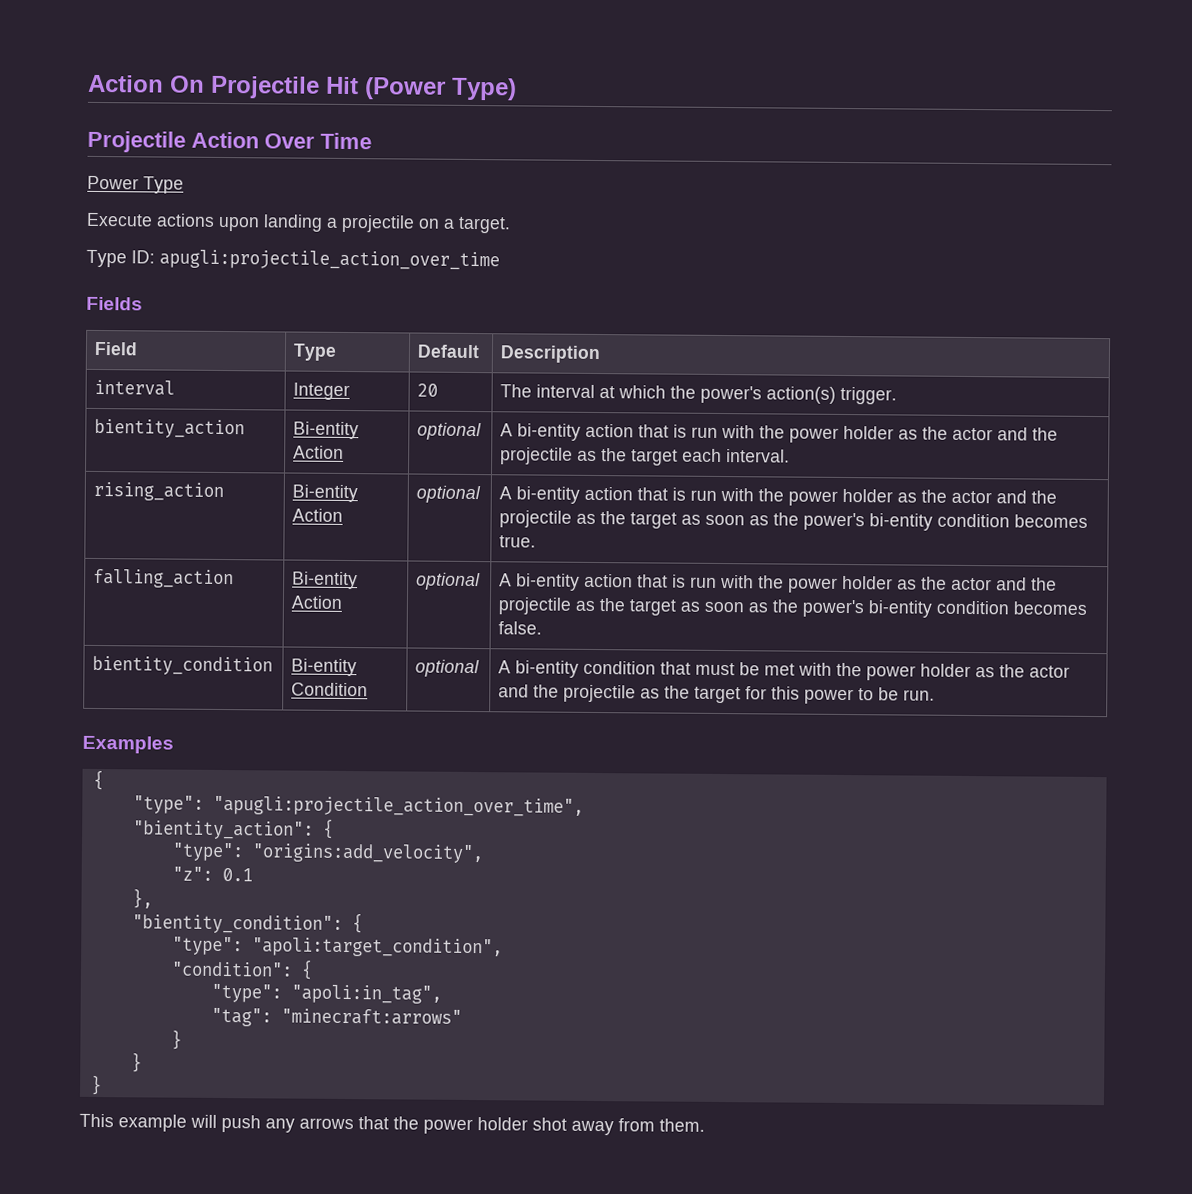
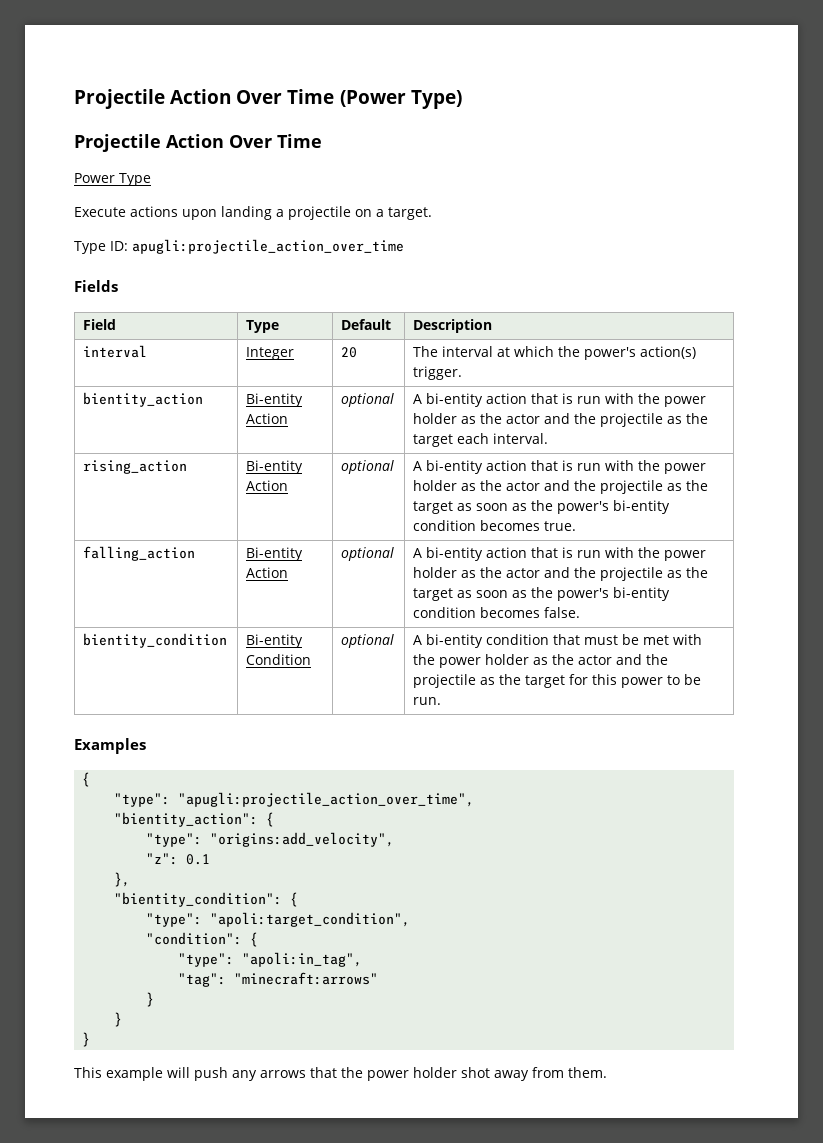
[88,74,359,99] Action On Projectile Hit -> [74,89,335,109] Projectile Action Over Time

